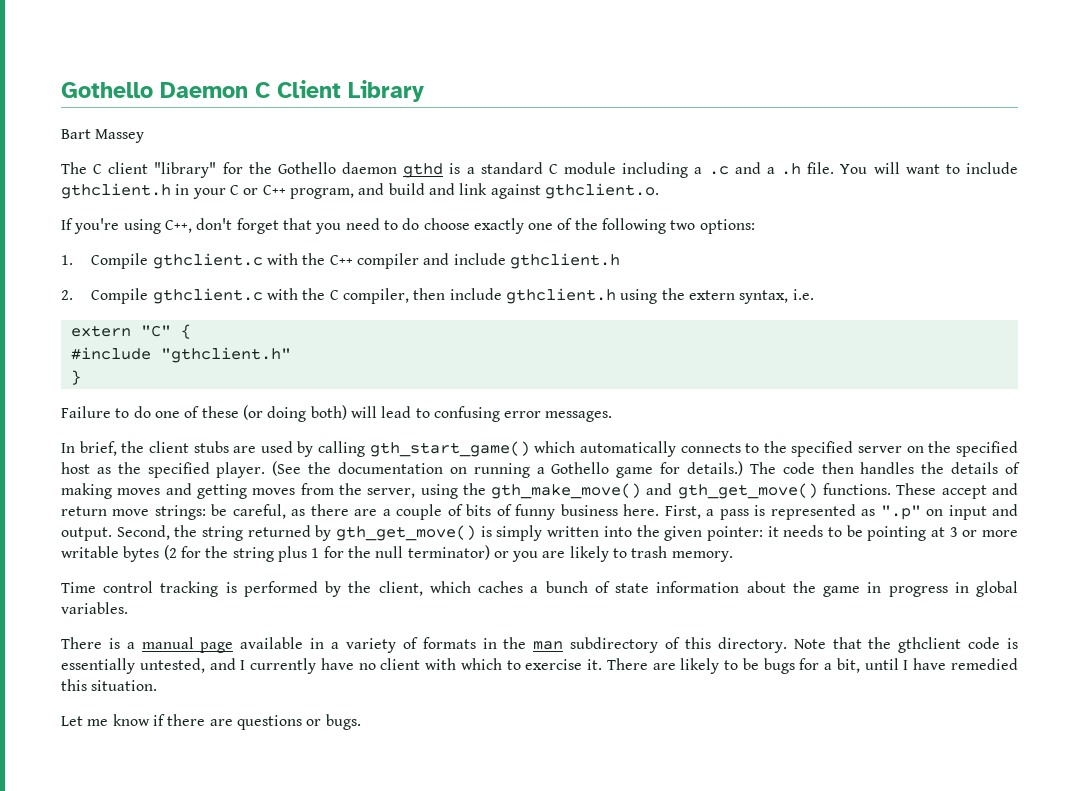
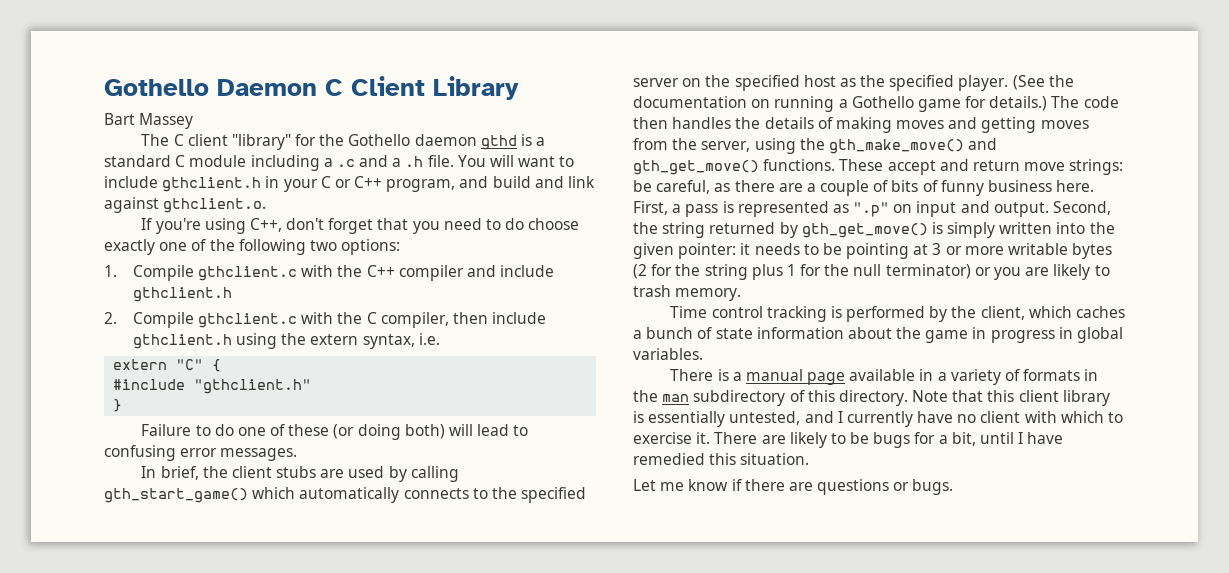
[868,637,1001,653] the gthclient code -> [987,390,1110,406] this client library

